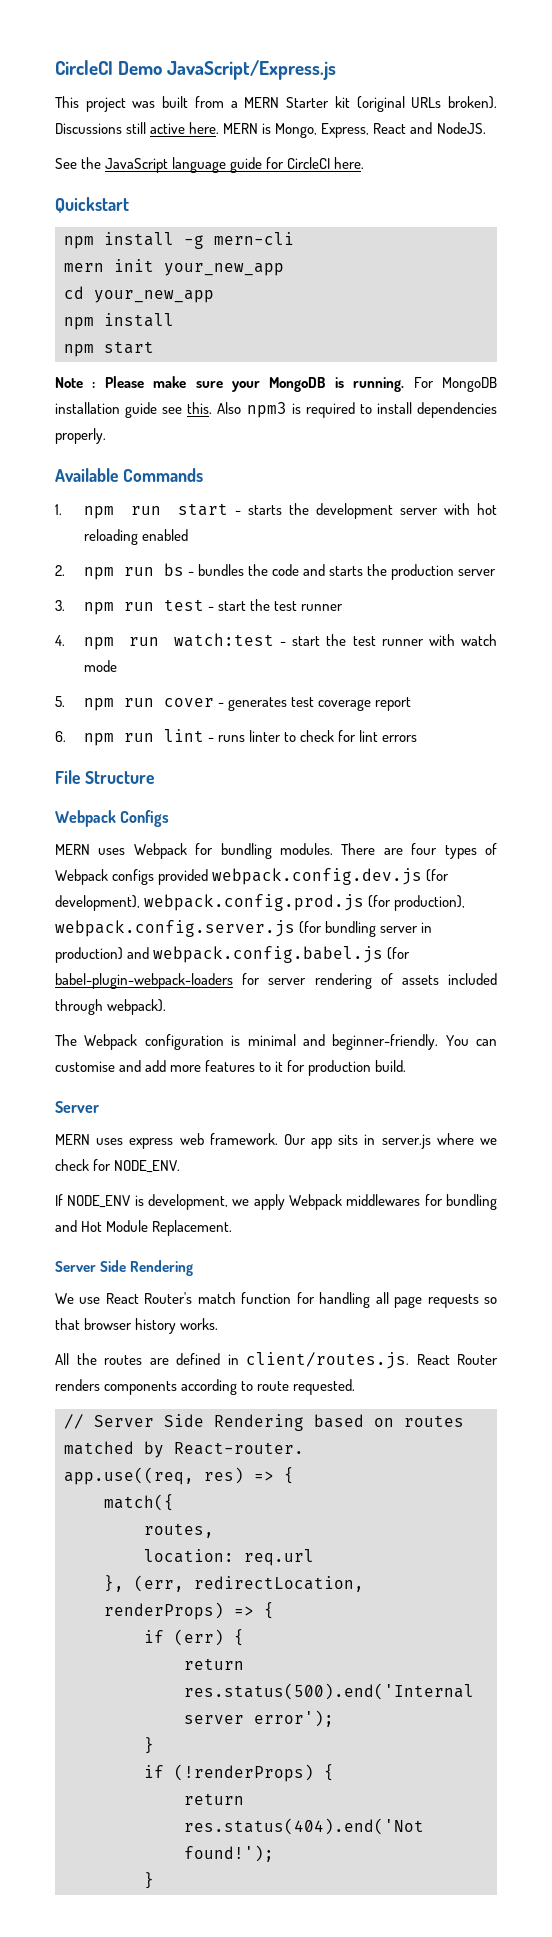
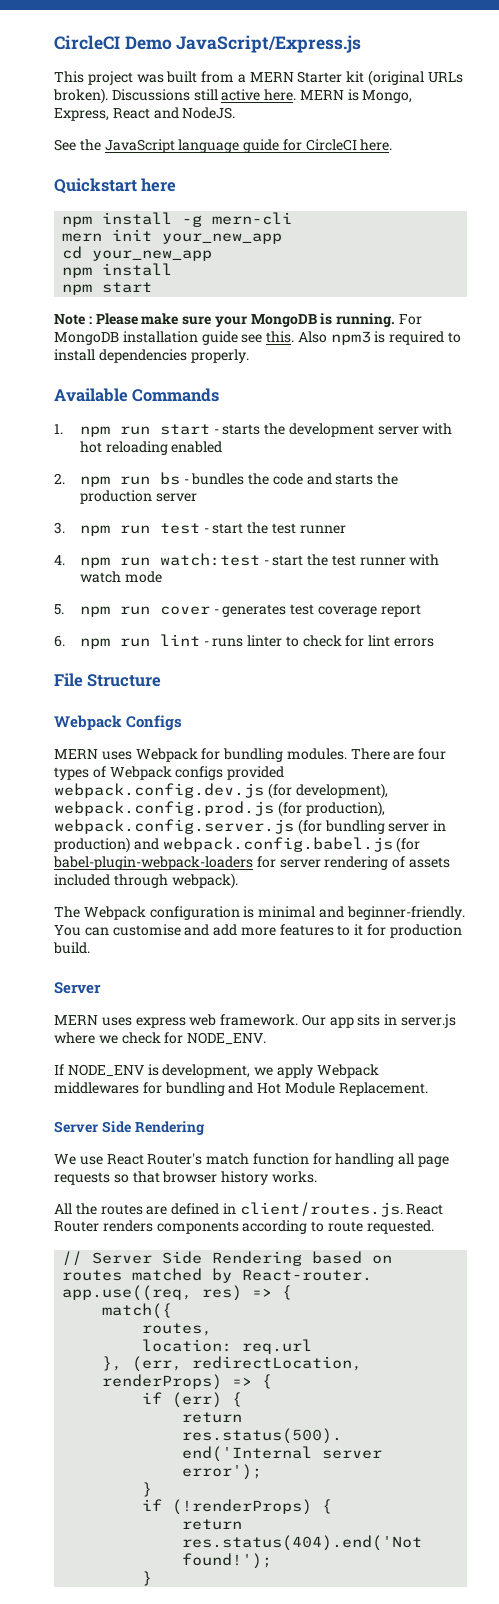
(129, 205) none -> [141,178,177,192] here

